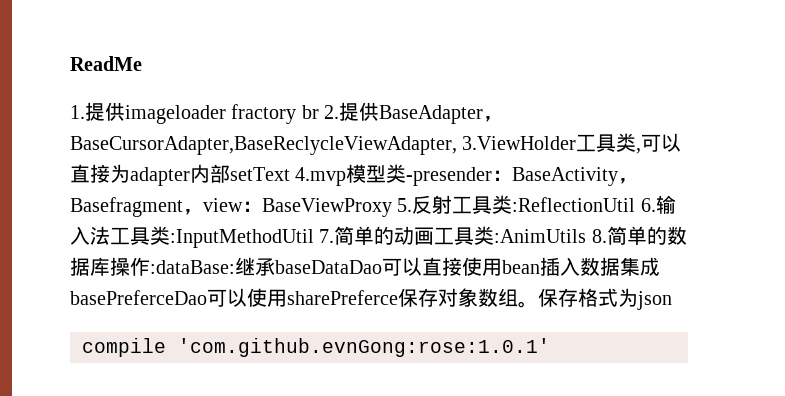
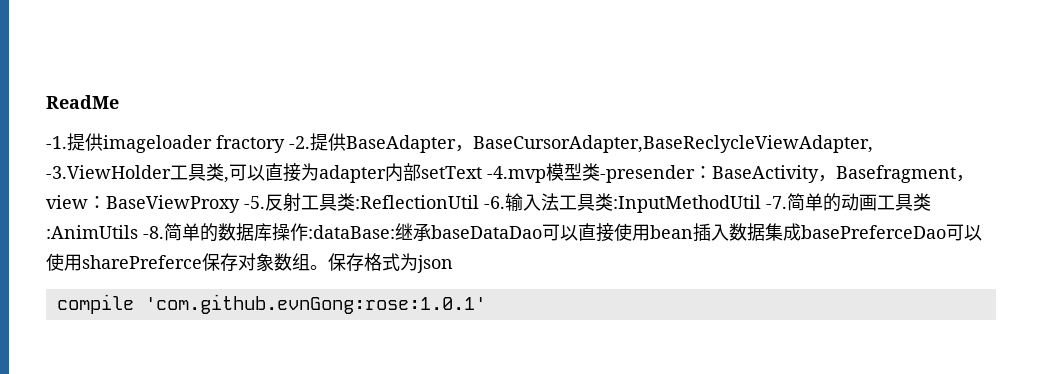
[70,105,85,119] 1. -> [46,136,67,149] -1.
[301,105,340,119] br 2. -> [289,136,310,149] -2.
[462,136,577,150] 3.ViewHolder -> [46,165,171,179] -3.ViewHolder
[295,167,347,186] 4.mvp -> [487,166,546,183] -4.mvp
[397,198,413,212] 5. -> [244,196,265,209] -5.
[640,198,656,212] 6. -> [484,196,505,209] -6.
[319,229,335,243] 7. -> [766,196,787,209] -7.
[591,229,607,243] 8. -> [143,226,164,239] -8.

